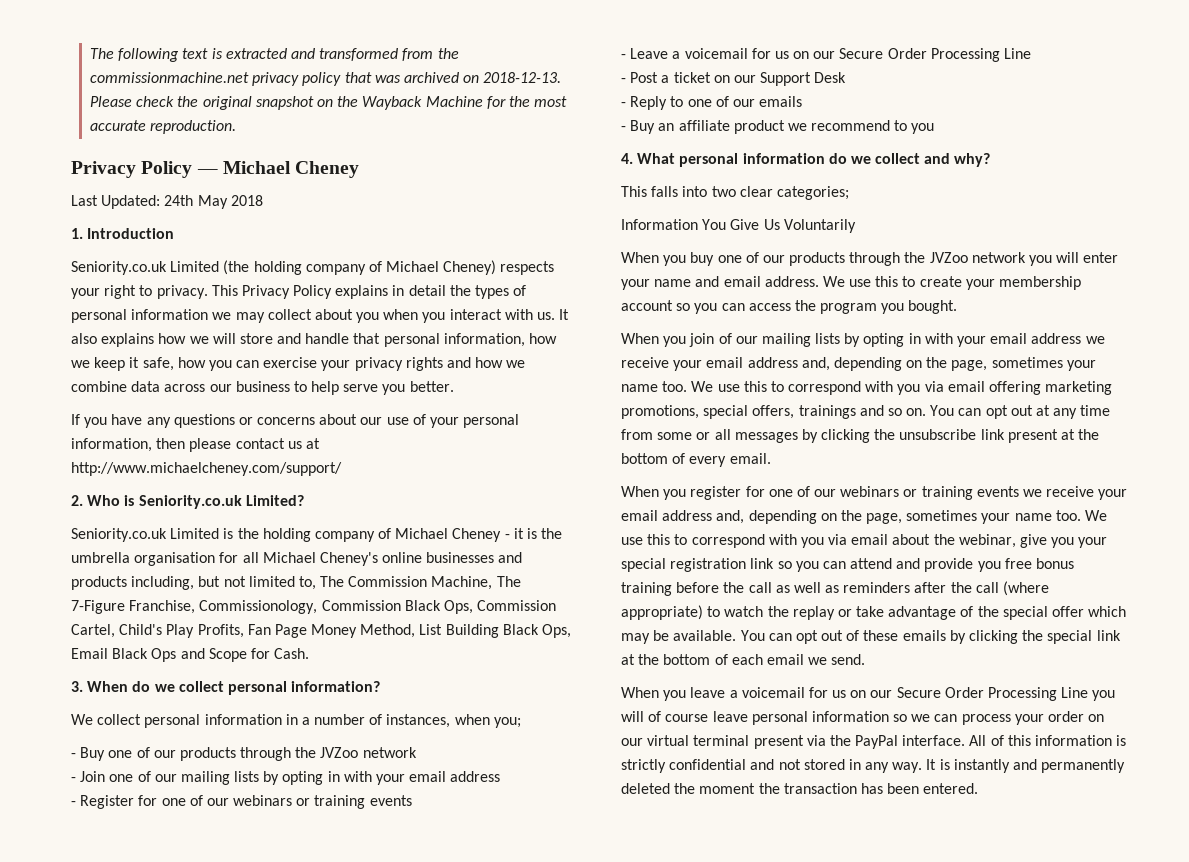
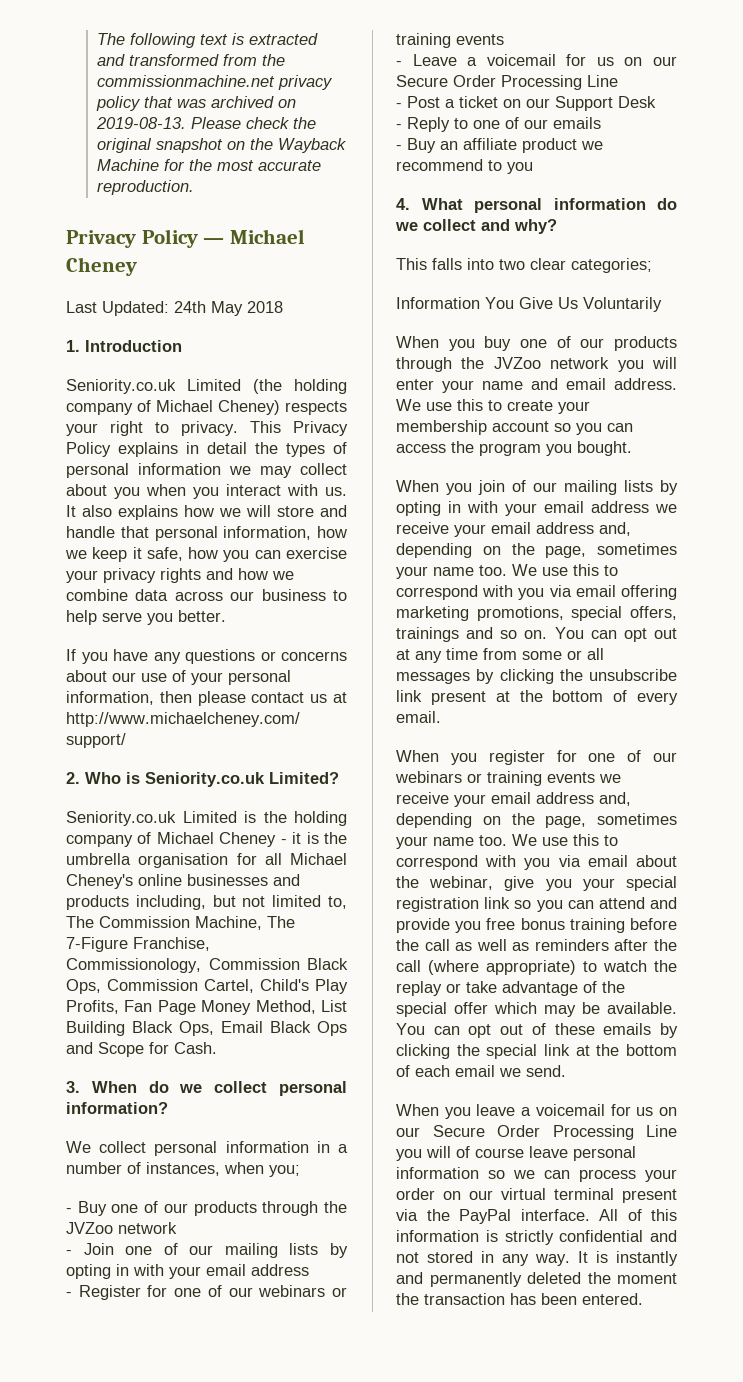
[483,72,562,83] 2018-12-13. -> [96,117,187,129] 2019-08-13.

